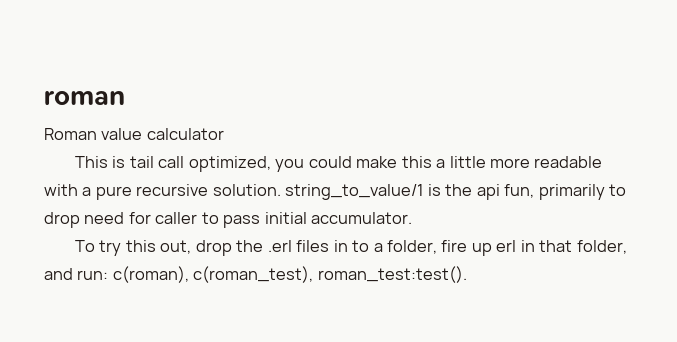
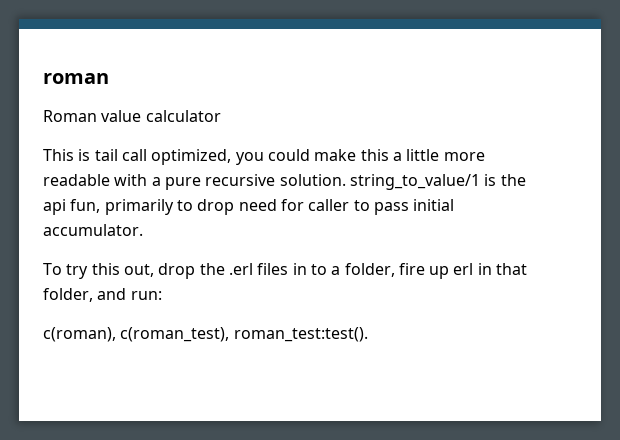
(109, 275) none -> (162, 295) //

